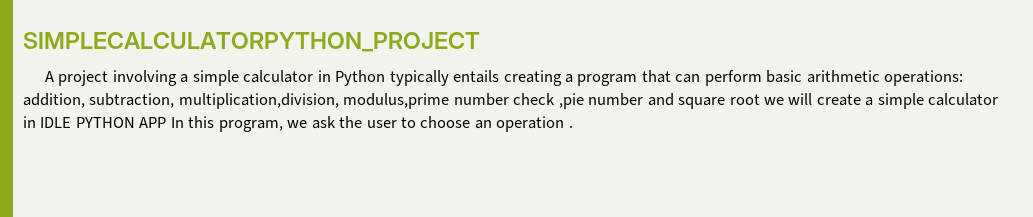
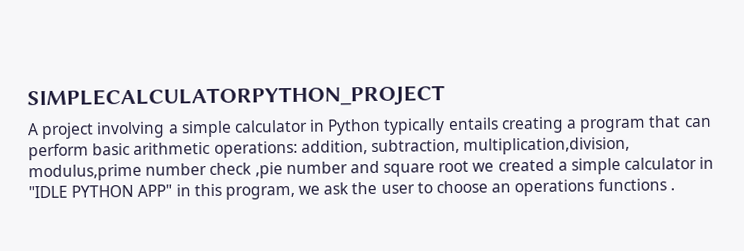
[788,93,999,109] [23,116,184,128] will create a simple calculator in IDLE PYTHON APP In -> [497,156,715,175] [28,184,191,199] created a simple calculator in "IDLE PYTHON APP" in
[496,116,565,132] operation -> [514,178,667,197] operations functions

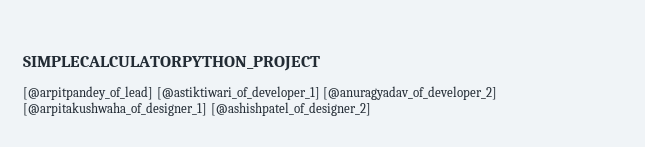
[27,115,712,140] [28,136,631,161] [28,156,715,182] [28,178,675,200] A project involving a simple calculator in Python typically entails creating a program that can perform basic arithmetic operations: addition, subtraction, multiplication,division, modulus,prime number check ,pie number and square root we created a simple calculator in "IDLE PYTHON APP" in this program, we ask the user to choose an operations functions . -> [23,86,498,100] [23,102,371,116] [@arpitpandey_of_lead] [@astiktiwari_of_developer_1] [@anuragyadav_of_developer_2] [@arpitakushwaha_of_designer_1] [@ashishpatel_of_designer_2]

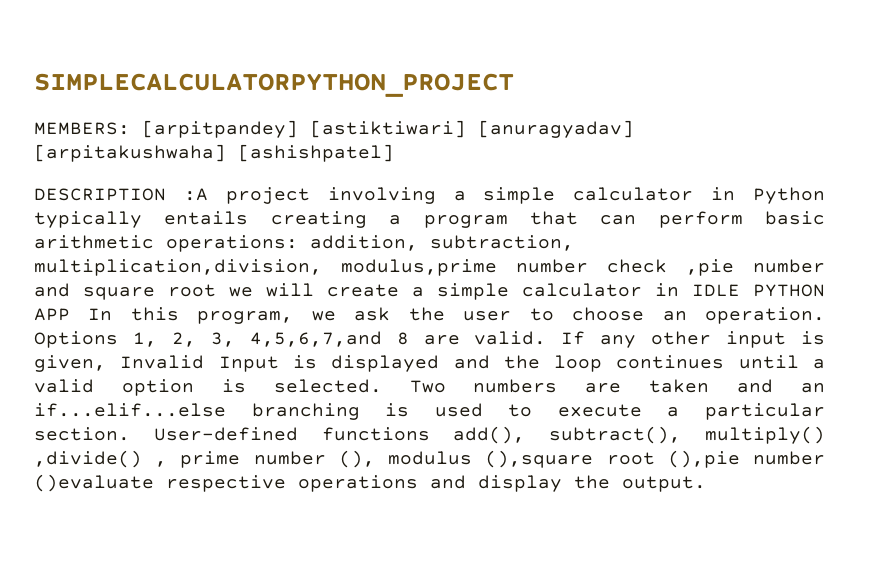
[23,86,498,100] [23,102,371,116] [@arpitpandey_of_lead] [@astiktiwari_of_developer_1] [@anuragyadav_of_developer_2] [@arpitakushwaha_of_designer_1] [@ashishpatel_of_designer_2] -> [34,120,634,138] [34,144,394,162] [34,187,825,204] [34,211,825,228] [34,235,574,252] [34,259,825,276] [34,283,825,300] [34,307,825,324] [34,331,825,348] [34,355,825,372] [34,379,826,396] [34,403,825,420] [34,426,825,444] [34,450,825,468] [34,474,706,492] MEMBERS: [arpitpandey] [astiktiwari] [anuragyadav] [arpitakushwaha] [ashishpatel] // DESCRIPTION :A project involving a simple calculator in Python typically entails creating a program that can perform basic arithmetic operations: addition, subtraction, multiplication,division, modulus,prime number check ,pie number and square root we will create a simple calculator in IDLE PYTHON APP In this program, we ask the user to choose an operation. Options 1, 2, 3, 4,5,6,7,and 8 are valid. If any other input is given, Invalid Input is displayed and the loop continues until a valid option is selected. Two numbers are taken and an if...elif...else branching is used to execute a particular section. User-defined functions add(), subtract(), multiply() ,divide() , prime number (), modulus (),square root (),pie number ()evaluate respective operations and display the output.

